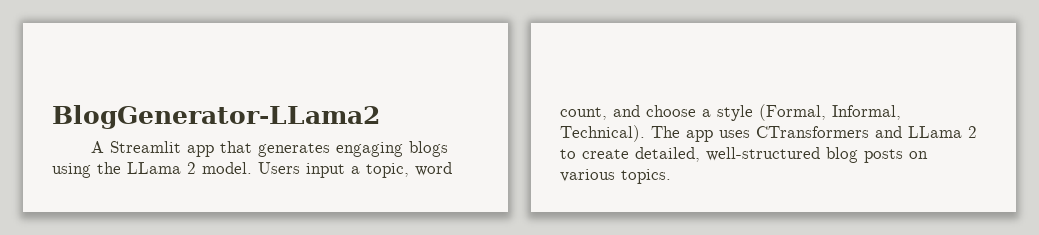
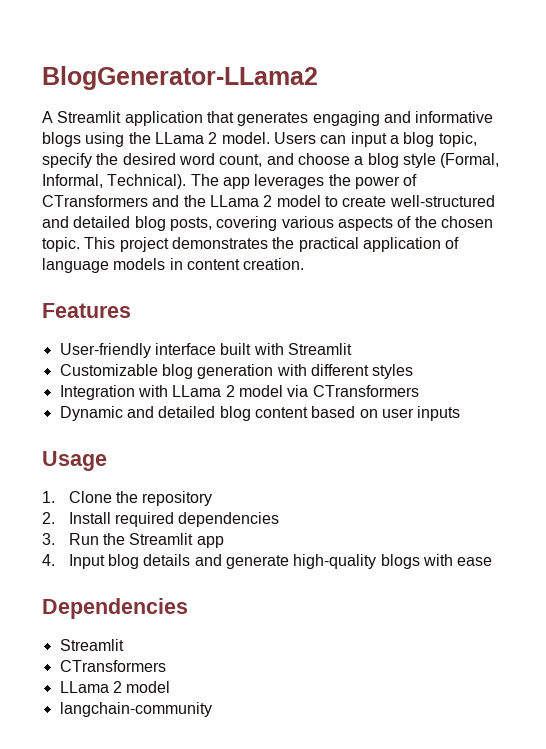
[187,145,215,157] app -> [124,111,203,126] application
(404, 149) none -> [383,111,494,123] and informative
(300, 168) none -> [320,135,347,144] can
[366,163,409,178] topic, -> [403,132,477,147] [42,153,176,168] blog topic, specify the desired
(711, 113) none -> [367,153,399,168] blog
[719,130,750,138] uses -> [254,174,418,189] leverages the power of
[908,126,977,138] LLama 2 -> [183,195,321,207] the LLama 2 model
[635,147,928,163] [560,169,671,184] detailed, well-structured blog posts on various topics. -> [389,195,495,207] [42,216,493,231] [42,237,460,252] [42,258,305,273] [42,303,131,318] [59,343,352,358] [59,364,414,379] [59,385,419,400] [59,406,461,421] [42,451,107,471] [42,491,213,506] [42,512,280,527] [42,533,224,548] [42,554,493,569] [42,598,188,619] [59,639,124,651] [59,660,166,672] [59,681,171,693] [59,702,212,717] well-structured and detailed blog posts, covering various aspects of the chosen topic. This project demonstrates the practical application of language models in content creation. // Features // User-friendly interface built with Streamlit // Customizable blog generation with different styles // Integration with LLama 2 model via CTransformers // Dynamic and detailed blog content based on user inputs // Usage // 1. Clone the repository // 2. Install required dependencies // 3. Run the Streamlit app // 4. Input blog details and generate high-quality blogs with ease // Dependencies // Streamlit // CTransformers // LLama 2 model // langchain-community

